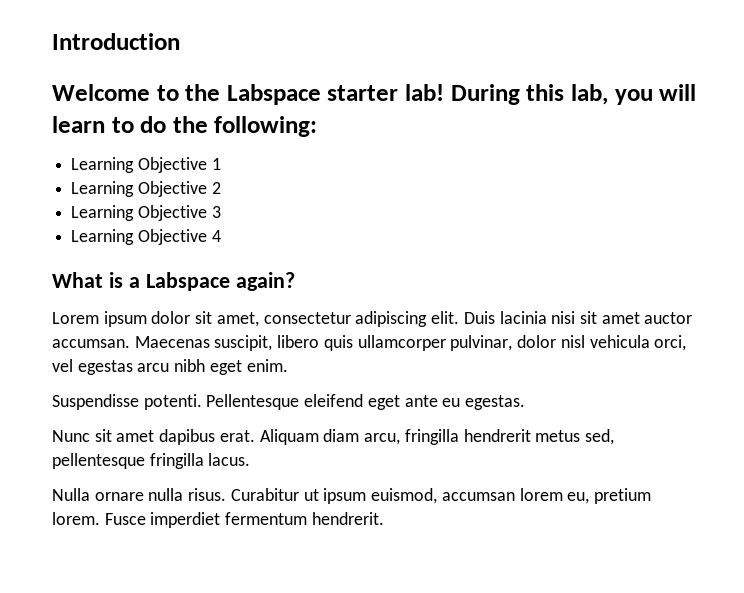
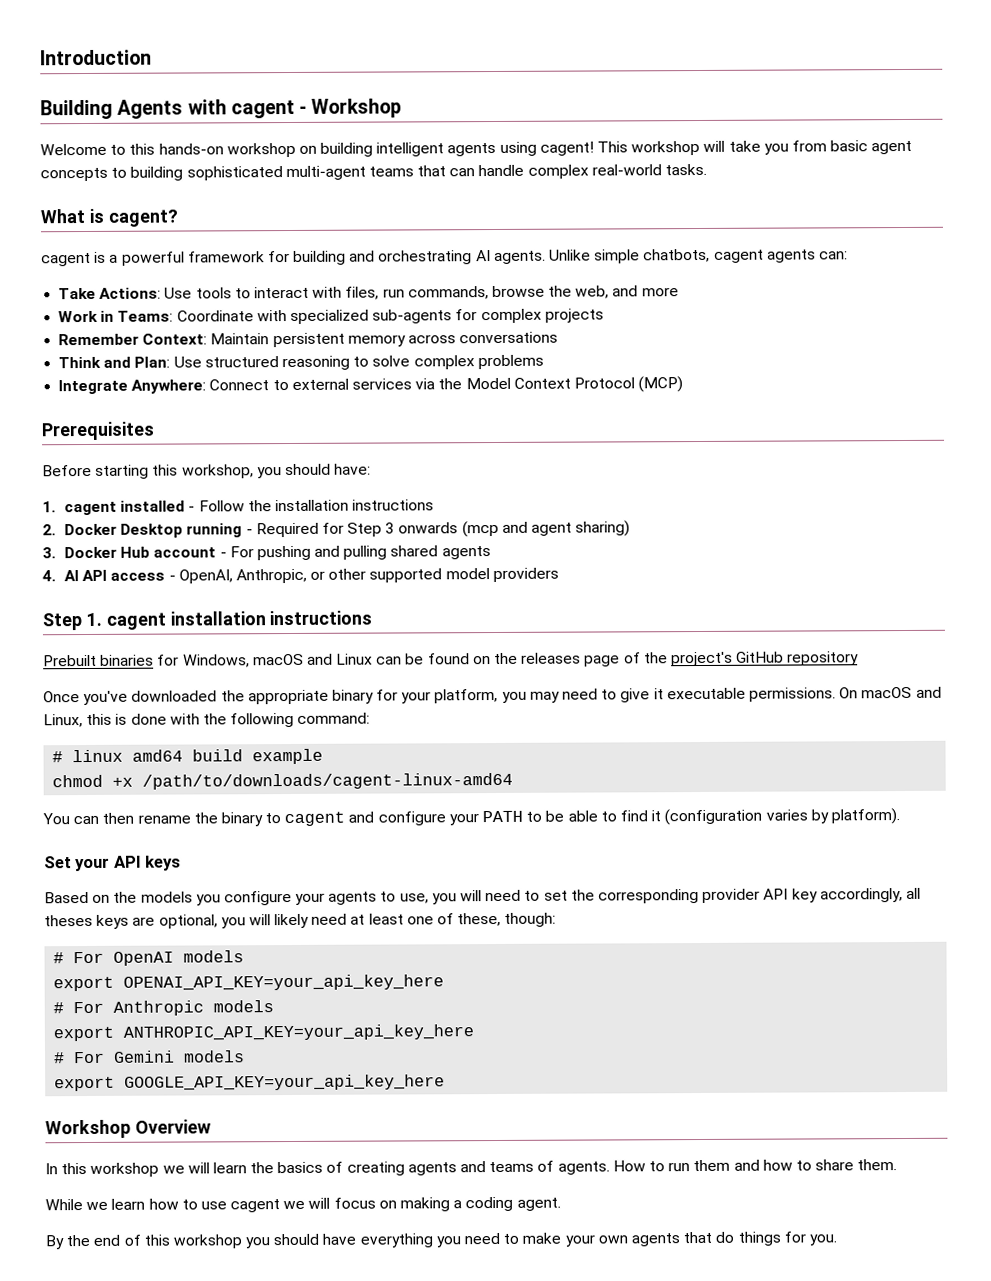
[52,84,697,105] [52,116,318,137] [71,157,221,173] [71,181,221,197] [71,205,221,221] [71,229,221,245] [52,272,295,291] [52,311,693,327] [52,335,687,351] [52,359,288,375] [52,394,526,410] [52,429,614,445] [52,453,251,469] [52,488,651,504] [52,512,384,528] Welcome to the Labspace starter lab! During this lab, you will learn to do the following: // Learning Objective 1 // Learning Objective 2 // Learning Objective 3 // Learning Objective 4 // What is a Labspace again? // Lorem ipsum dolor sit amet, consectetur adipiscing elit. Duis lacinia nisi sit amet auctor accumsan. Maecenas suscipit, libero quis ullamcorper pulvinar, dolor nisl vehicula orci, vel egestas arcu nibh eget enim. // Suspendisse potenti. Pellentesque eleifend eget ante eu egestas. // Nunc sit amet dapibus erat. Aliquam diam arcu, fringilla hendrerit metus sed, pellentesque fringilla lacus. // Nulla ornare nulla risus. Curabitur ut ipsum euismod, accumsan lorem eu, pretium lorem. Fusce imperdiet fermentum hendrerit. -> [40,98,403,120] [40,140,913,158] [40,163,708,182] [40,208,178,227] [41,248,848,267] [58,285,679,300] [58,308,604,325] [58,331,559,348] [58,354,544,371] [58,376,684,395] [41,421,155,441] [42,463,372,479] [42,499,435,516] [42,520,631,538] [42,545,491,561] [42,567,559,584] [42,610,373,631] [43,651,860,668] [43,686,942,706] [43,712,371,728] [52,748,324,765] [52,772,514,790] [42,808,900,827] [44,855,182,872] [44,887,921,906] [44,912,557,929] [53,950,245,966] [53,974,445,992] [53,1000,275,1016] [53,1024,475,1042] [54,1050,246,1064] [54,1074,446,1092] [45,1119,211,1139] [45,1159,898,1177] [45,1196,561,1213] [45,1231,837,1250] Building Agents with cagent - Workshop // Welcome to this hands-on workshop on building intelligent agents using cagent! This workshop will take you from basic agent concepts to building sophisticated multi-agent teams that can handle complex real-world tasks. // What is cagent? // cagent is a powerful framework for building and orchestrating AI agents. Unlike simple chatbots, cagent agents can: // Take Actions: Use tools to interact with files, run commands, browse the web, and more // Work in Teams: Coordinate with specialized sub-agents for complex projects // Remember Context: Maintain persistent memory across conversations // Think and Plan: Use structured reasoning to solve complex problems // Integrate Anywhere: Connect to external services via the Model Context Protocol (MCP) // Prerequisites // Before starting this workshop, you should have: // 1. cagent installed - Follow the installation instructions // 2. Docker Desktop running - Required for Step 3 onwards (mcp and agent sharing) // 3. Docker Hub account - For pushing and pulling shared agents // 4. AI API access - OpenAI, Anthropic, or other supported model providers // Step 1. cagent installation instructions // Prebuilt binaries for Windows, macOS and Linux can be found on the releases page of the project's GitHub repository // Once you've downloaded the appropriate binary for your platform, you may need to give it executable permissions. On macOS and Linux, this is done with the following command: // # linux amd64 build example // chmod +x /path/to/downloads/cagent-linux-amd64 // You can then rename the binary to cagent and configure your PATH to be able to find it (configuration varies by platform). // Set your API keys // Based on the models you configure your agents to use, you will need to set the corresponding provider API key accordingly, all theses keys are optional, you will likely need at least one of these, though: // # For OpenAI models // export OPENAI_API_KEY=your_api_key_here // # For Anthropic models // export ANTHROPIC_API_KEY=your_api_key_here // # For Gemini models // export GOOGLE_API_KEY=your_api_key_here // Workshop Overview // In this workshop we will learn the basics of creating agents and teams of agents. How to run them and how to share them. // While we learn how to use cagent we will focus on making a coding agent. // By the end of this workshop you should have everything you need to make your own agents that do things for you.

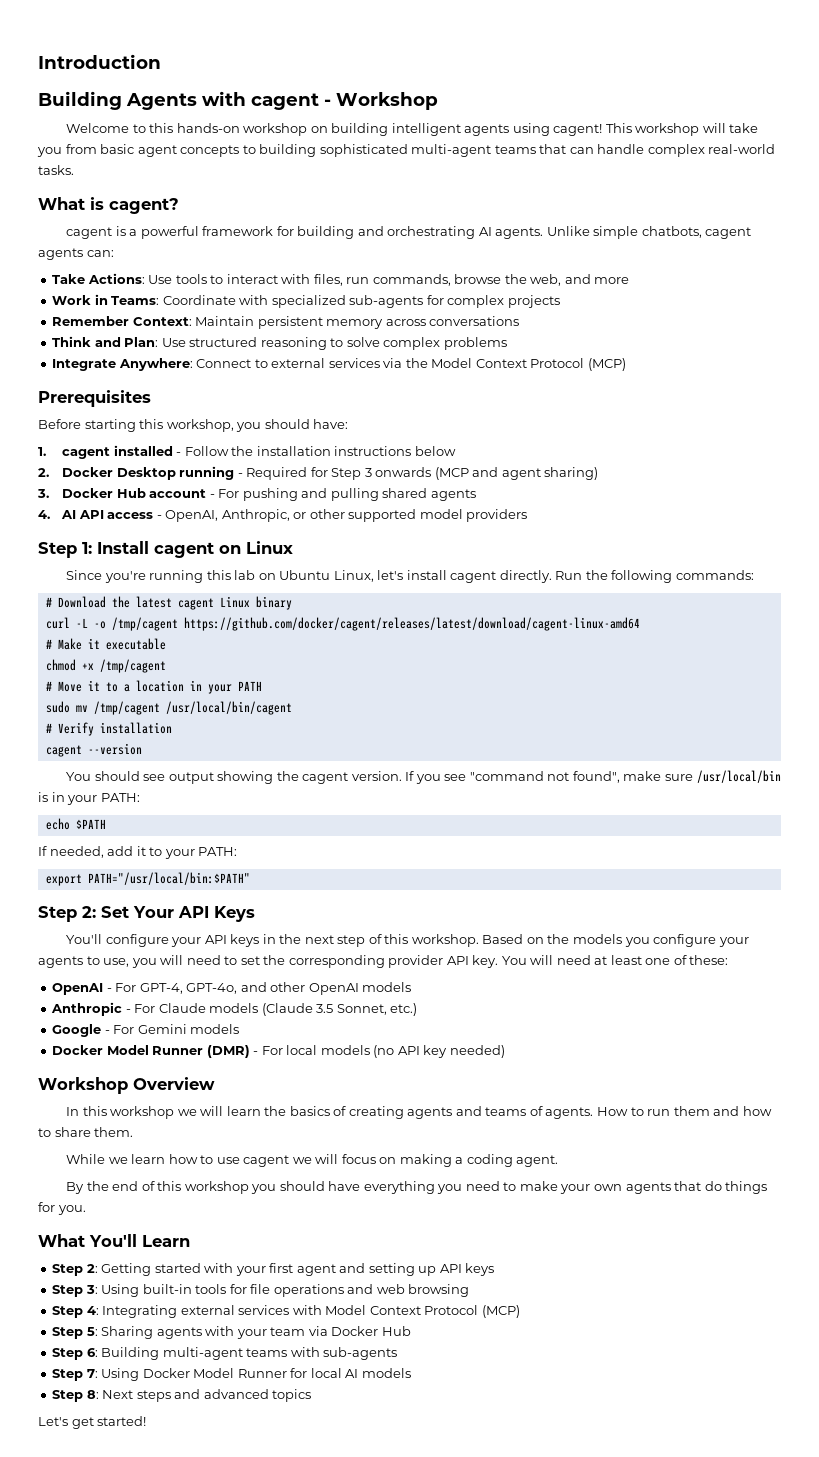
(435, 505) none -> [414,446,456,456] below
[461,520,499,538] (mcp -> [434,467,469,480] (MCP
[85,610,373,630] [43,651,860,668] [43,686,942,706] [43,712,371,728] [52,748,324,765] [52,772,514,790] [42,808,900,827] [44,855,182,872] 1. cagent installation instructions // Prebuilt binaries for Windows, macOS and Linux can be found on the releases page of the project's GitHub repository // Once you've downloaded the appropriate binary for your platform, you may need to give it executable permissions. On macOS and Linux, this is done with the following command: // # linux amd64 build example // chmod +x /path/to/downloads/cagent-linux-amd64 // You can then rename the binary to cagent and configure your PATH to be able to find it (configuration varies by platform). // Set your API keys // -> [82,541,293,558] [66,570,754,583] [45,596,292,610] [45,617,640,631] [45,638,166,650] [45,659,166,673] [45,680,262,694] [45,701,292,715] [45,722,172,736] [45,743,142,757] [66,770,781,784] [38,792,140,805] [45,818,106,830] [38,846,238,859] [45,872,250,886] [38,906,255,922] [66,934,479,947] 1: Install cagent on Linux // Since you're running this lab on Ubuntu Linux, let's install cagent directly. Run the following commands: // # Download the latest cagent Linux binary // curl -L -o /tmp/cagent https://github.com/docker/cagent/releases/latest/download/cagent-linux-amd64 // # Make it executable // chmod +x /tmp/cagent // # Move it to a location in your PATH // sudo mv /tmp/cagent /usr/local/bin/cagent // # Verify installation // cagent --version // You should see output showing the cagent version. If you see "command not found", make sure /usr/local/bin is in your PATH: // echo $PATH // If needed, add it to your PATH: // export PATH="/usr/local/bin:$PATH" // Step 2: Set Your API Keys // You'll configure your API keys in the next step of this workshop.
[791,887,921,903] [44,913,310,929] key accordingly, all theses keys are optional, you will likely -> [472,955,554,968] key. You will
[457,912,557,927] [53,950,245,966] [53,974,445,992] [53,1000,275,1016] [53,1024,475,1042] [54,1050,246,1064] [54,1074,446,1092] these, though: // # For OpenAI models // export OPENAI_API_KEY=your_api_key_here // # For Anthropic models // export ANTHROPIC_API_KEY=your_api_key_here // # For Gemini models // export GOOGLE_API_KEY=your_api_key_here -> [689,955,729,965] [52,982,412,995] [51,1002,418,1016] [52,1024,240,1037] [52,1045,505,1058] these: // OpenAI - For GPT-4, GPT-4o, and other OpenAI models // Anthropic - For Claude models (Claude 3.5 Sonnet, etc.) // Google - For Gemini models // Docker Model Runner (DMR) - For local models (no API key needed)
(837, 1240) none -> [38,1234,190,1247] [52,1263,495,1276] [52,1284,470,1297] [52,1305,520,1318] [52,1326,411,1339] [52,1347,398,1360] [52,1368,411,1381] [52,1389,312,1402] [38,1416,147,1429] // What You'll Learn // Step 2: Getting started with your first agent and setting up API keys // Step 3: Using built-in tools for file operations and web browsing // Step 4: Integrating external services with Model Context Protocol (MCP) // Step 5: Sharing agents with your team via Docker Hub // Step 6: Building multi-agent teams with sub-agents // Step 7: Using Docker Model Runner for local AI models // Step 8: Next steps and advanced topics // Let's get started!

